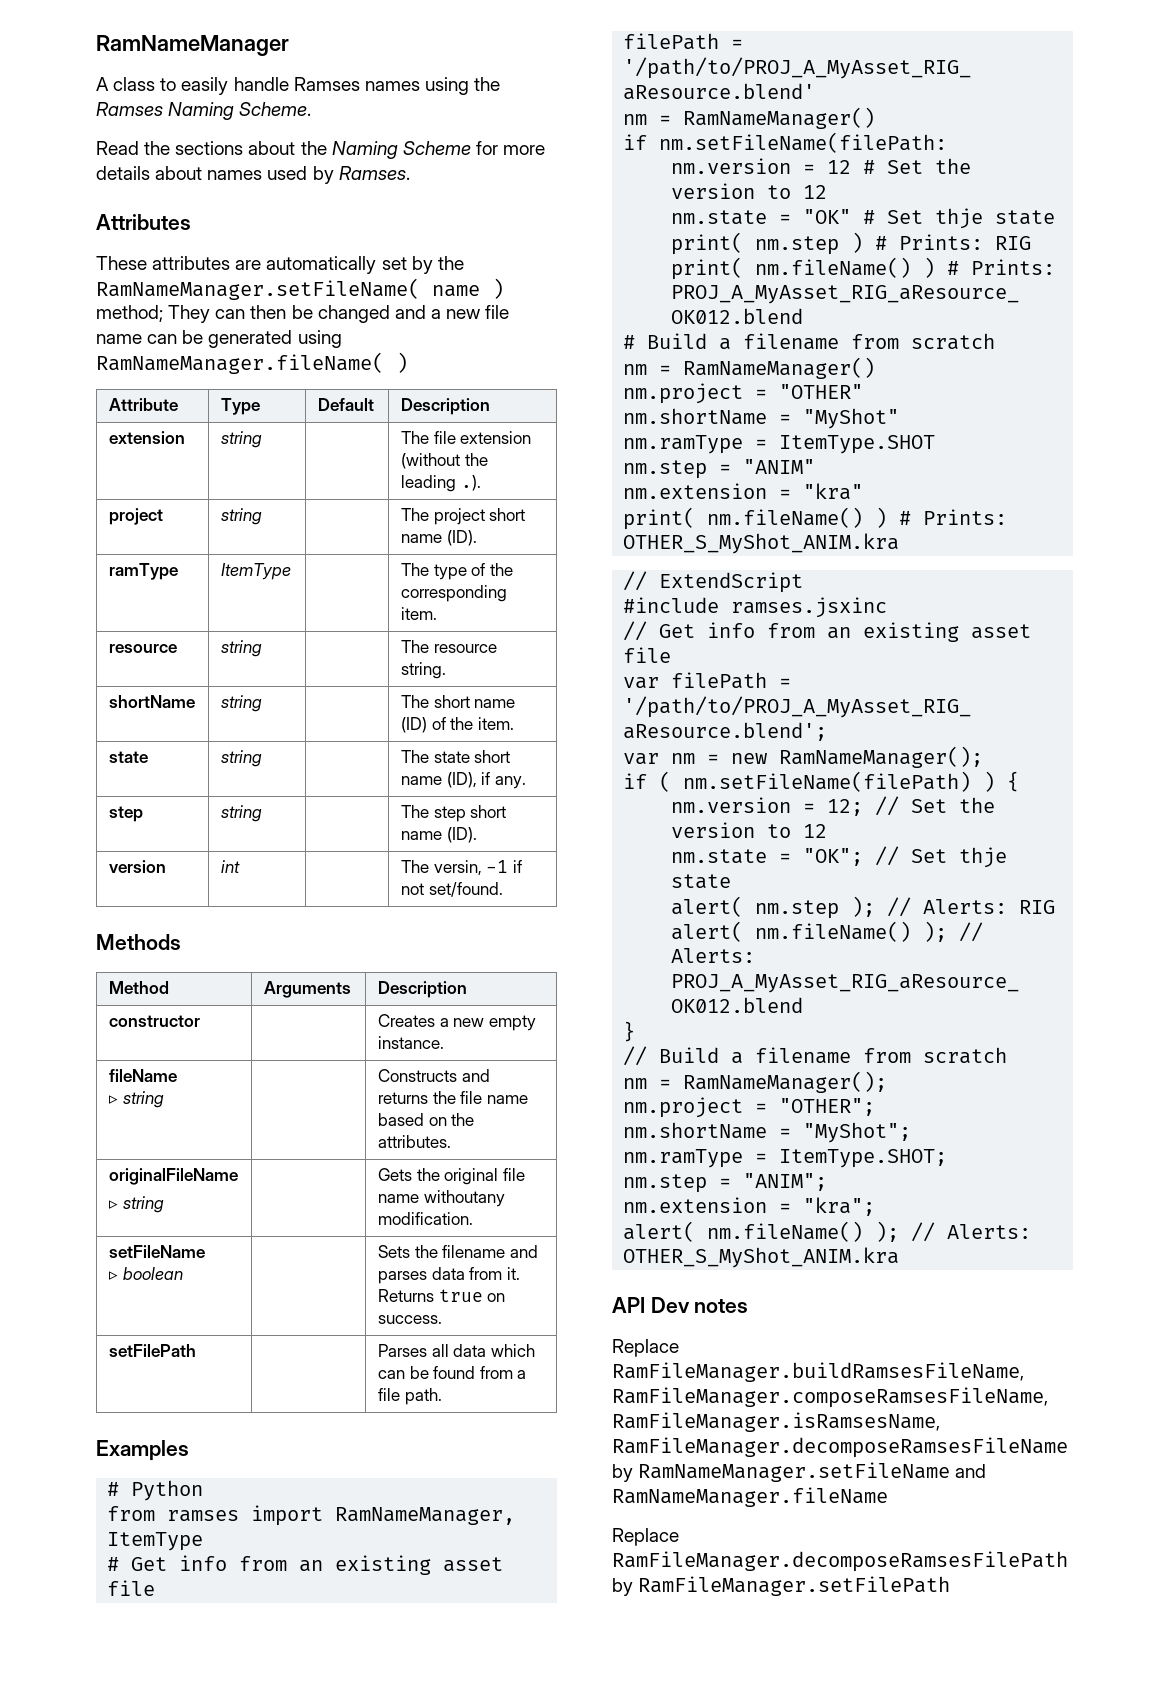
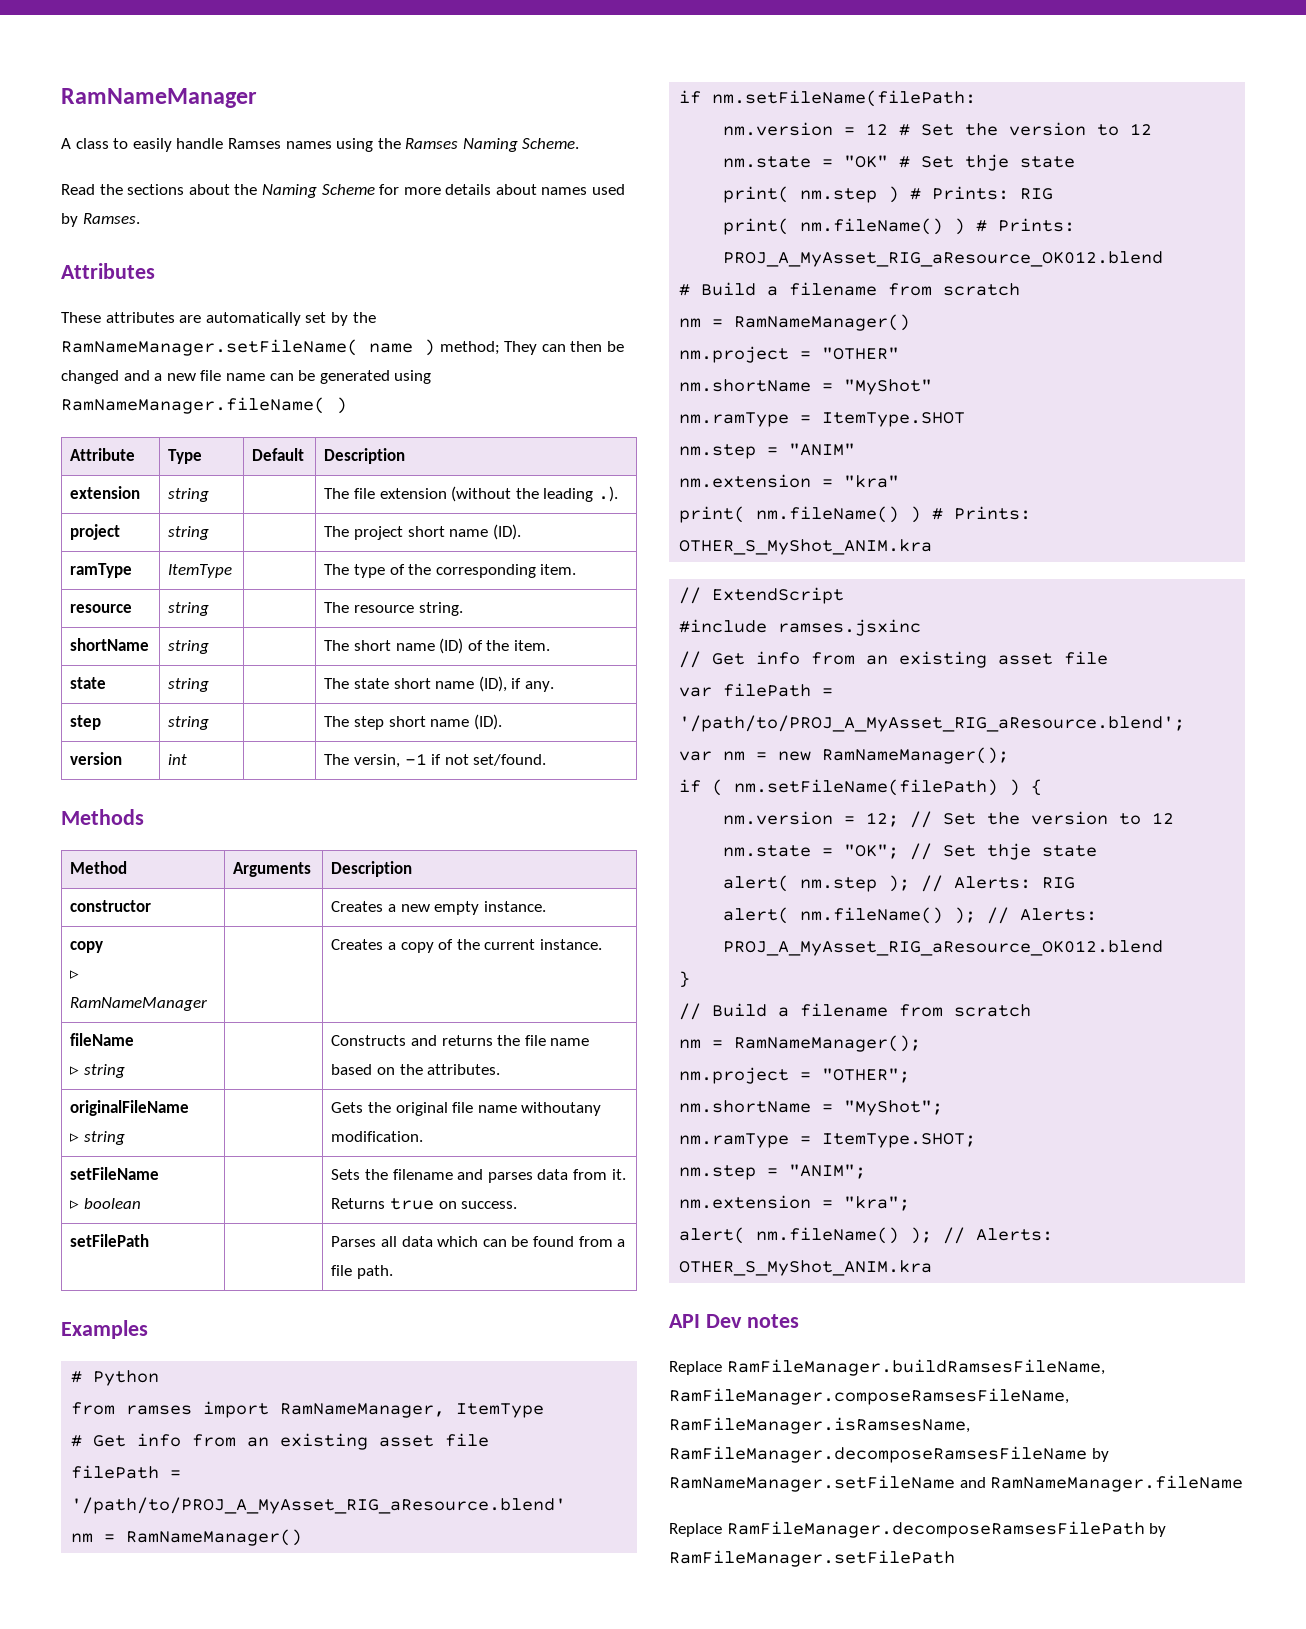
(444, 1042) none -> [70,941,104,953] [70,970,80,979] [70,997,208,1011] [331,939,602,953] // copy // ▹ RamNameManager | | Creates a copy of the current instance.

